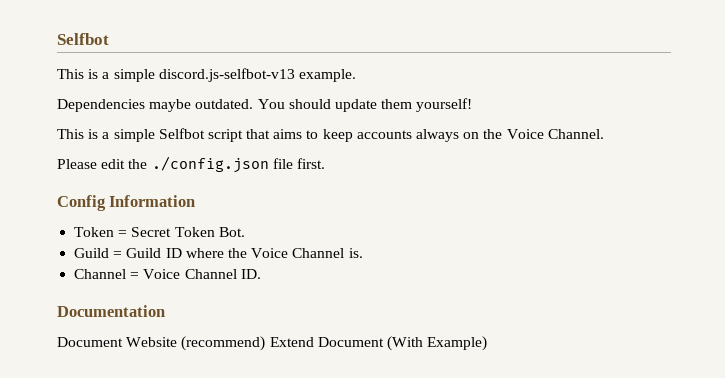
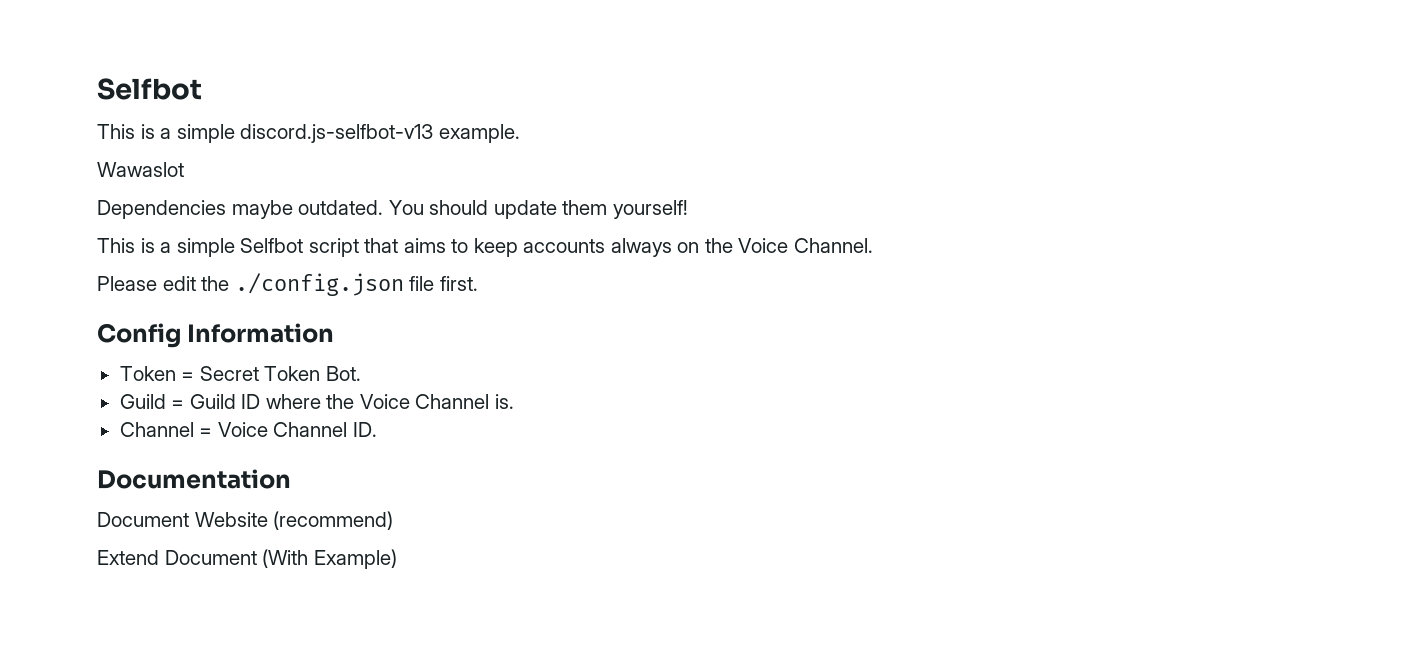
(356, 75) none -> [97,162,184,177] // Wawaslot
(266, 343) none -> (394, 520) //

